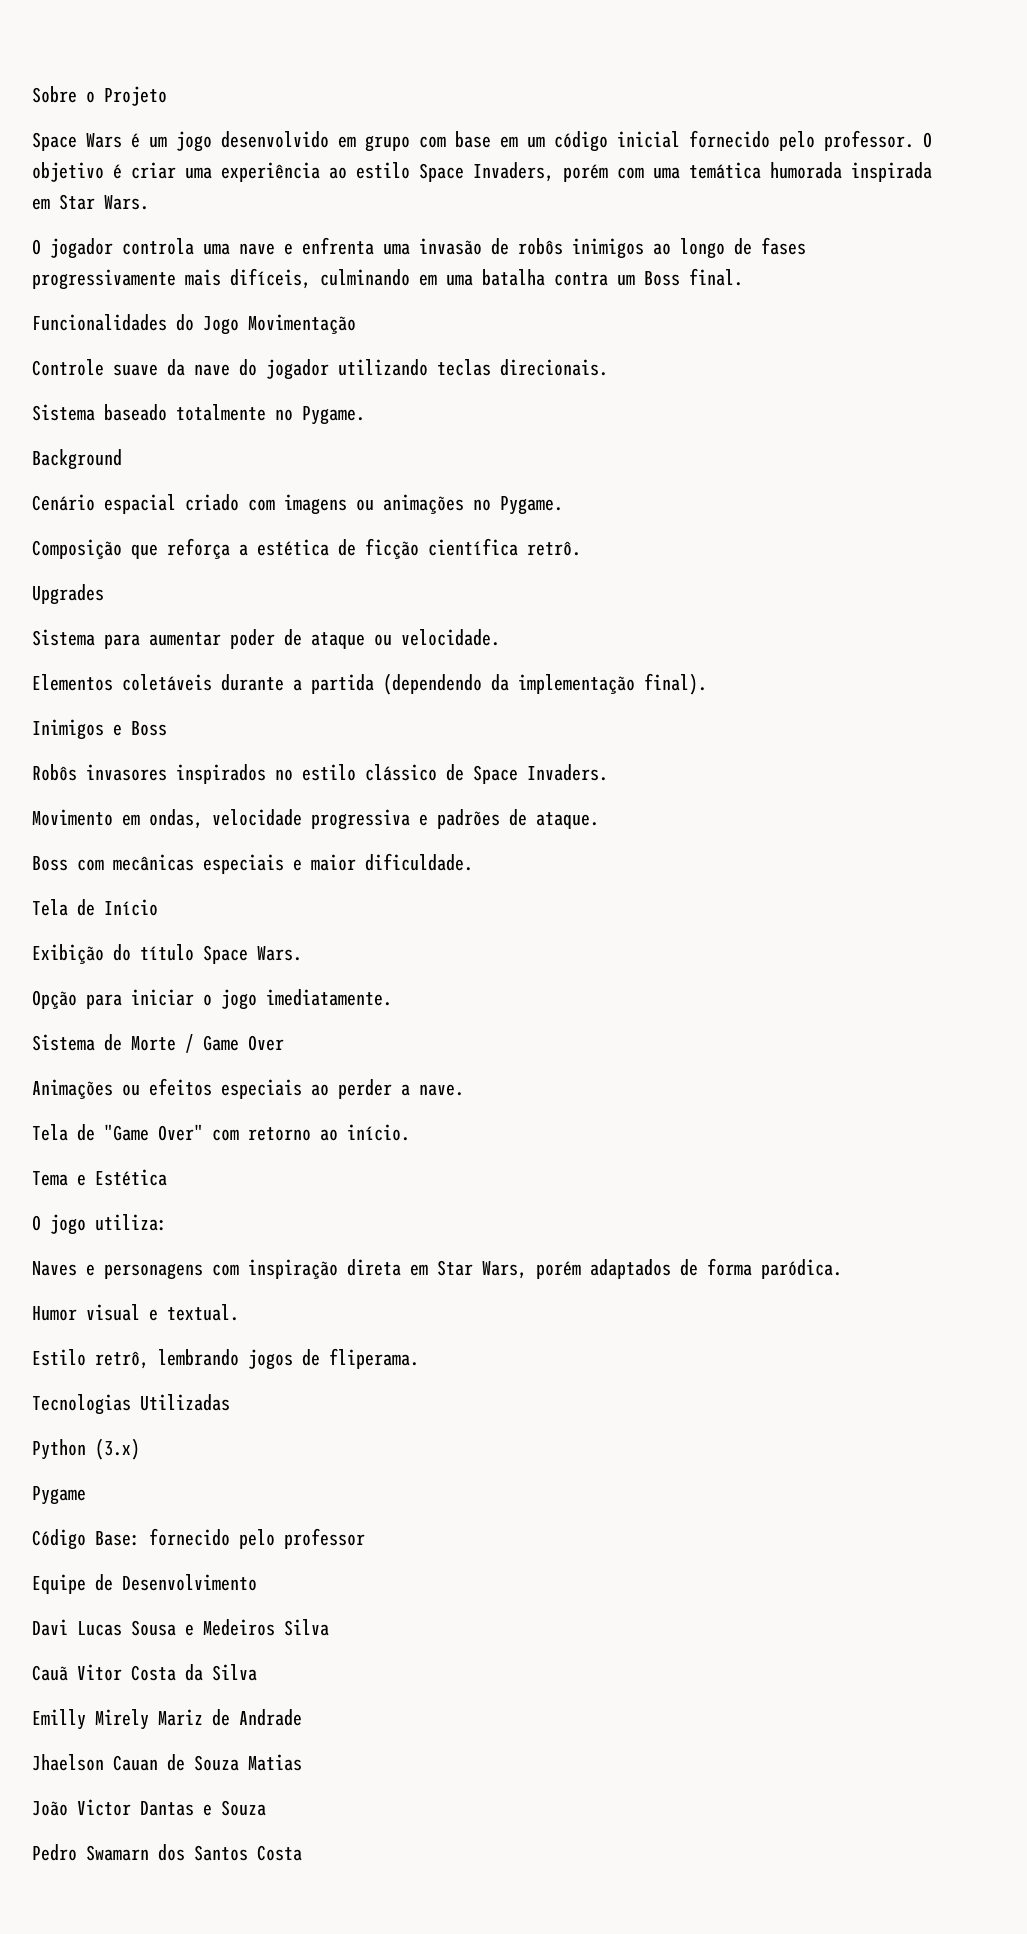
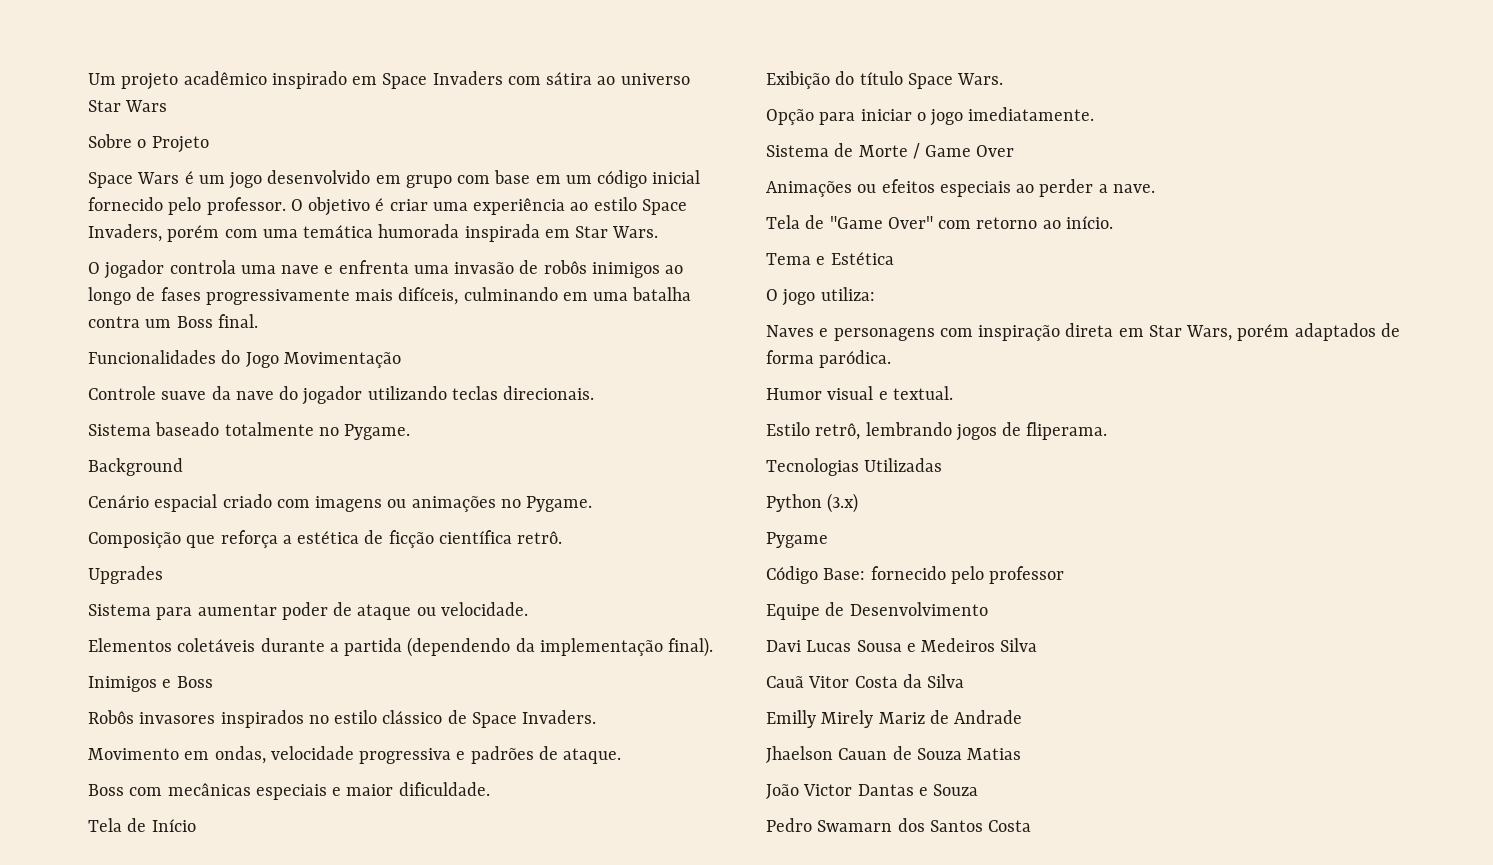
(32, 94) none -> [88,71,690,90] [88,100,168,112] Um projeto acadêmico inspirado em Space Invaders com sátira ao universo Star Wars //

